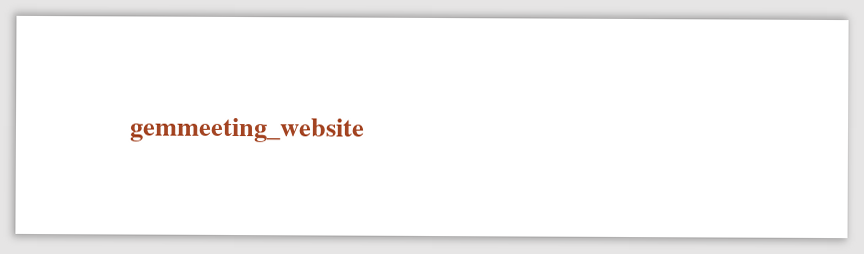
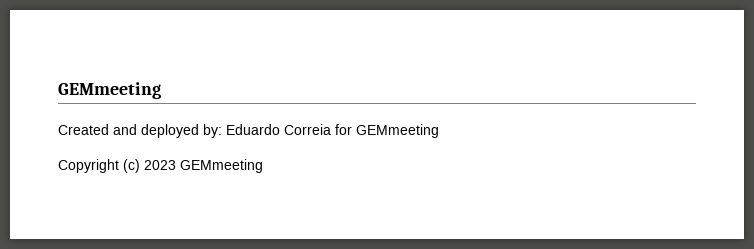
[129,117,365,143] gemmeeting_website -> [58,82,161,99] [58,124,439,138] [58,159,263,173] GEMmeeting // Created and deployed by: Eduardo Correia for GEMmeeting // Copyright (c) 2023 GEMmeeting

